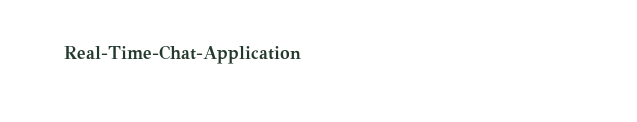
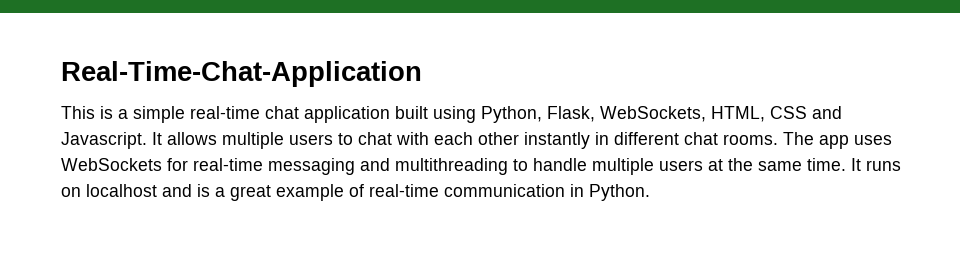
(301, 54) none -> [61,106,842,123] [61,132,892,149] [61,158,901,175] [61,184,650,201] // This is a simple real-time chat application built using Python, Flask, WebSockets, HTML, CSS and Javascript. It allows multiple users to chat with each other instantly in different chat rooms. The app uses WebSockets for real-time messaging and multithreading to handle multiple users at the same time. It runs on localhost and is a great example of real-time communication in Python.

